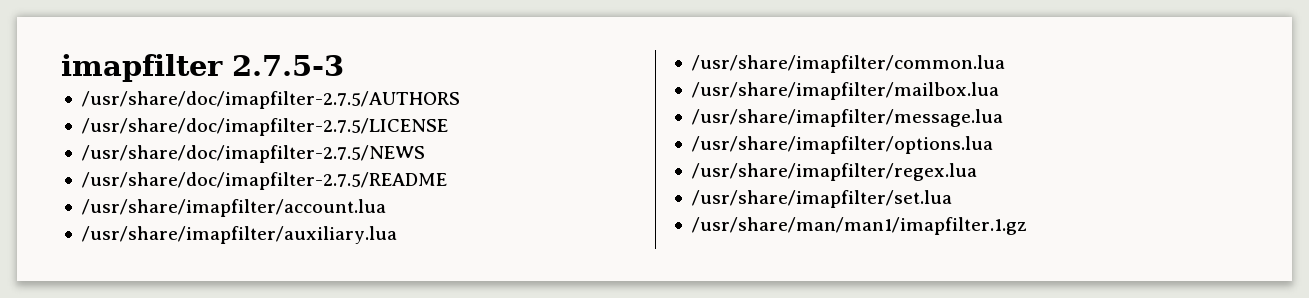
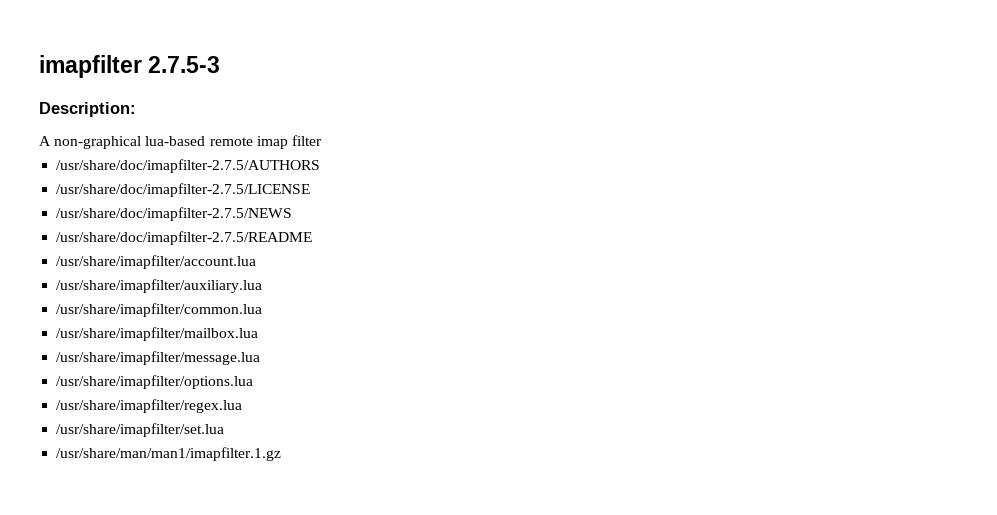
(344, 65) none -> [39,102,136,117] [39,135,322,149] // Description: // A non-graphical lua-based remote imap filter

